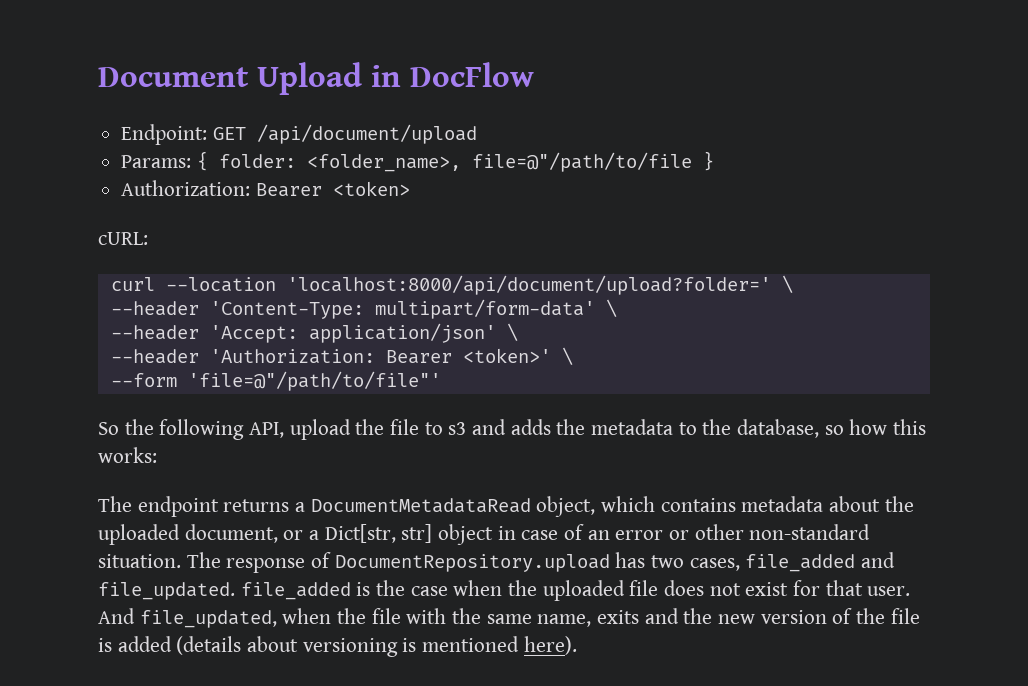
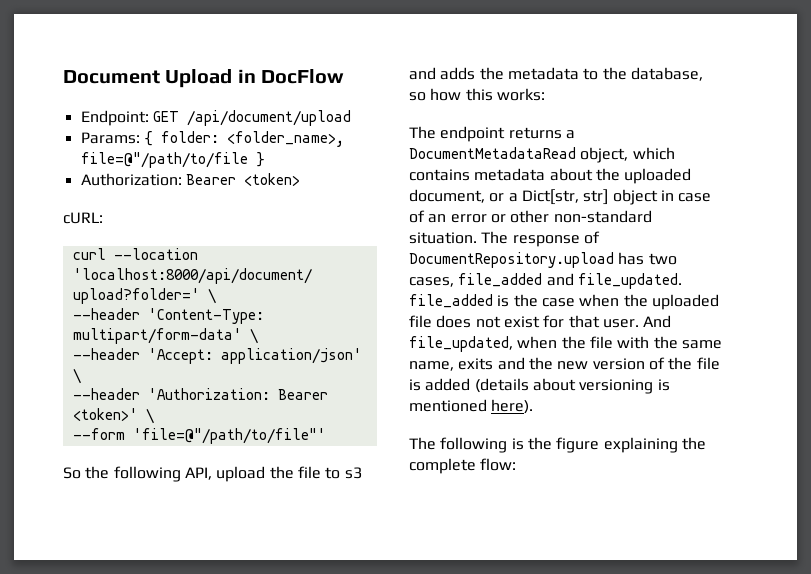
(577, 645) none -> [409,437,706,453] [409,458,517,474] // The following is the figure explaining the complete flow:

